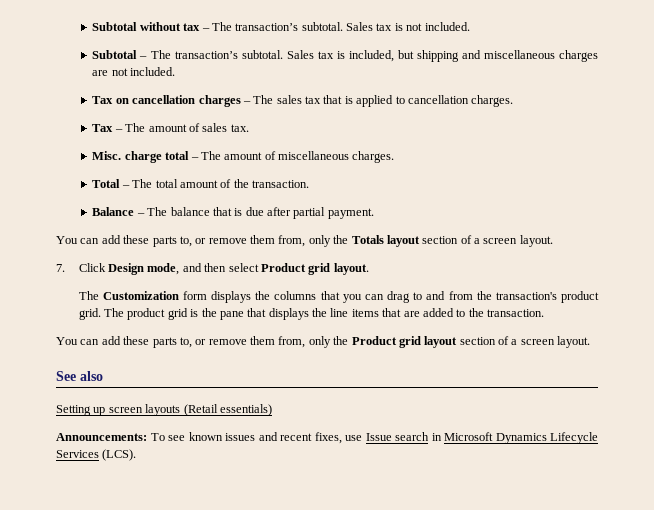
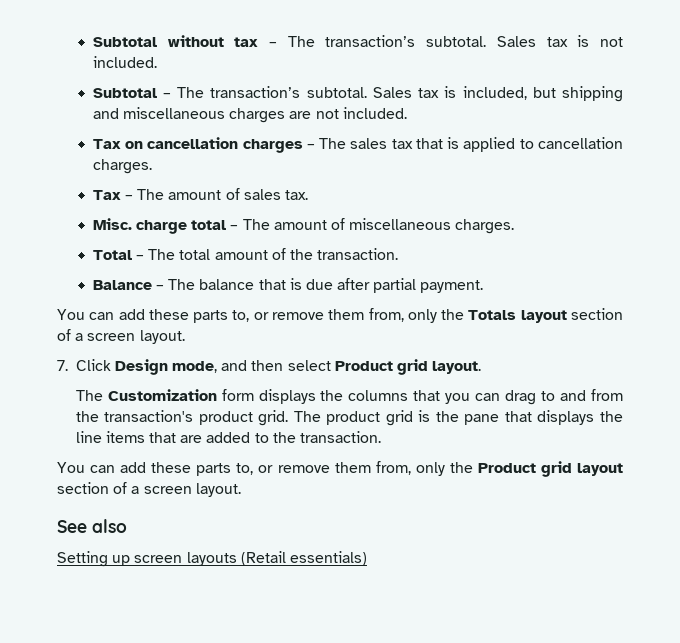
[56,432,598,444] [56,449,137,461] // Announcements: To see known issues and recent fixes, use Issue search in Microsoft Dynamics Lifecycle Services (LCS). -> (367, 558) none

